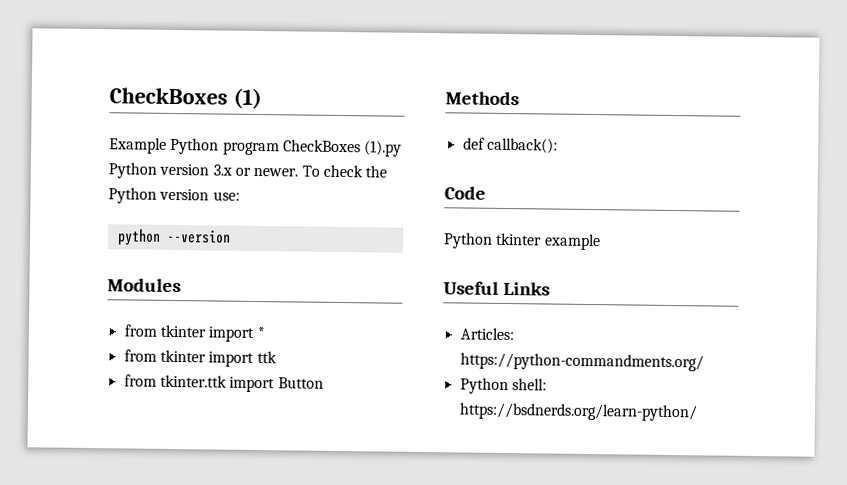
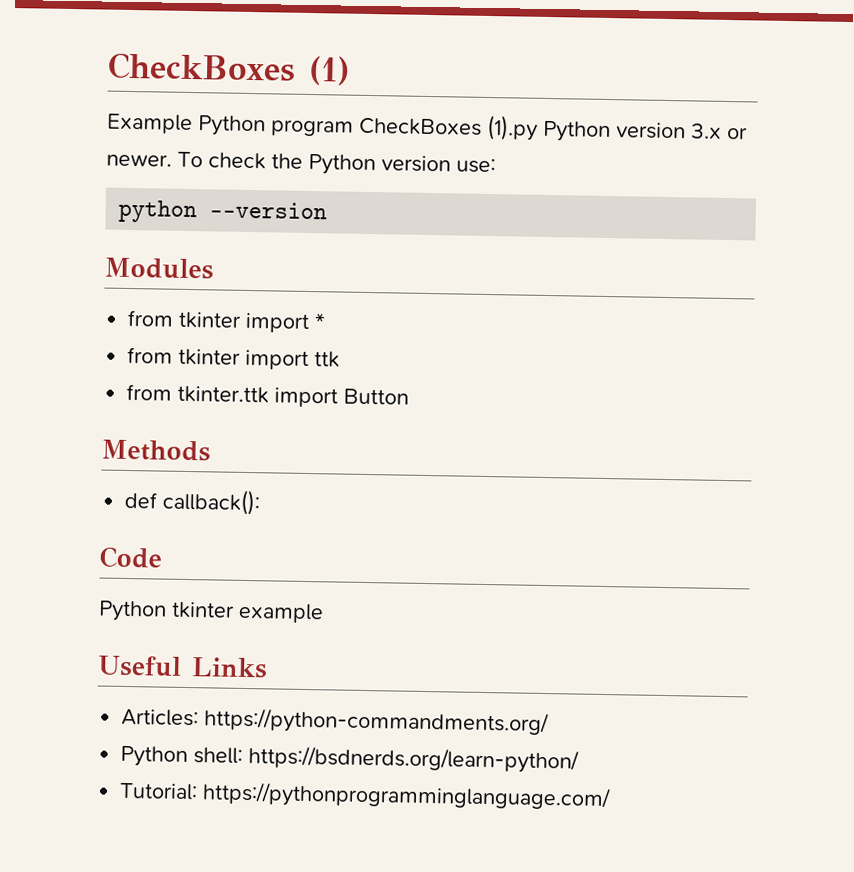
(698, 412) none -> [119,781,612,812] // Tutorial: https://pythonprogramminglanguage.com/

